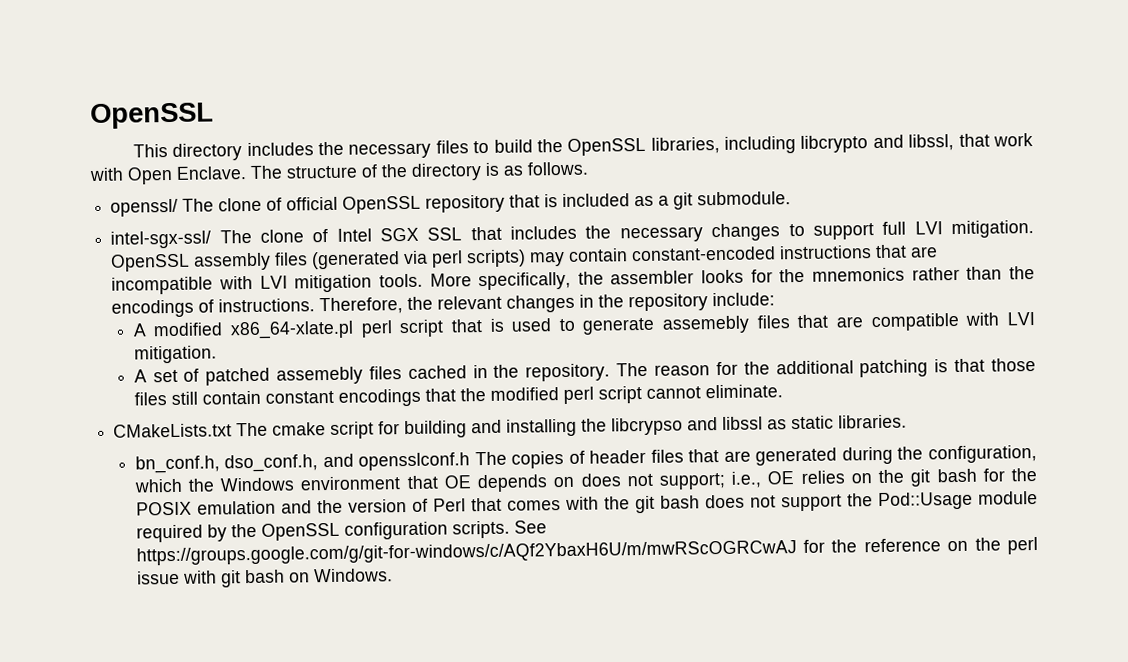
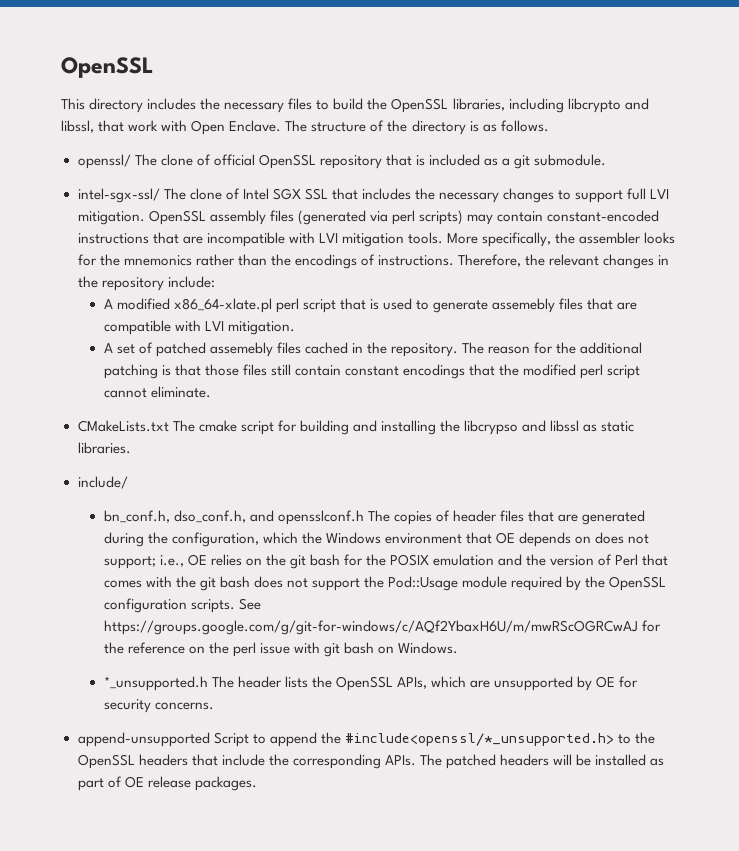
(908, 421) none -> [77,476,128,489] // include/
(393, 575) none -> [103,676,639,691] [103,699,214,713] [77,732,655,747] [77,754,665,769] [77,776,257,791] // *_unsupported.h The header lists the OpenSSL APIs, which are unsupported by OE for security concerns. // append-unsupported Script to append the #include<openssl/*_unsupported.h> to the OpenSSL headers that include the corresponding APIs. The patched headers will be installed as part of OE release packages.

